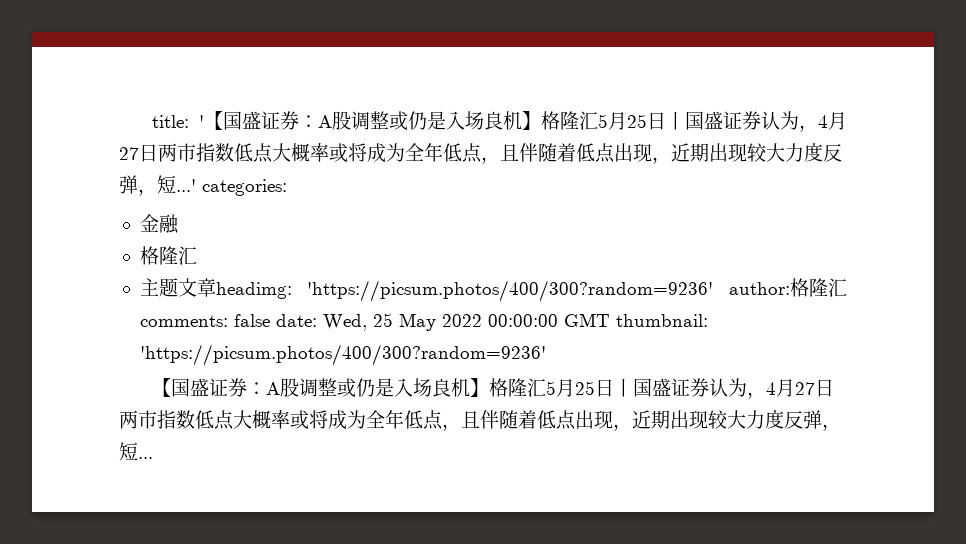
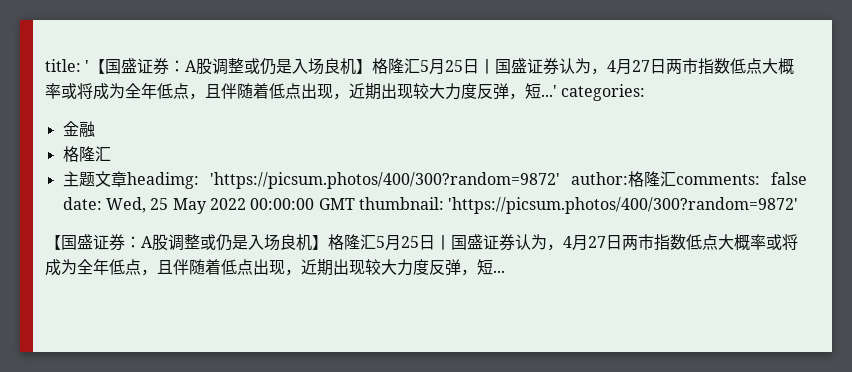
[307,280,714,302] 'https://picsum.photos/400/300?random=9236' -> [209,172,560,189] 'https://picsum.photos/400/300?random=9872'
[139,344,546,366] 'https://picsum.photos/400/300?random=9236' -> [448,197,799,214] 'https://picsum.photos/400/300?random=9872'

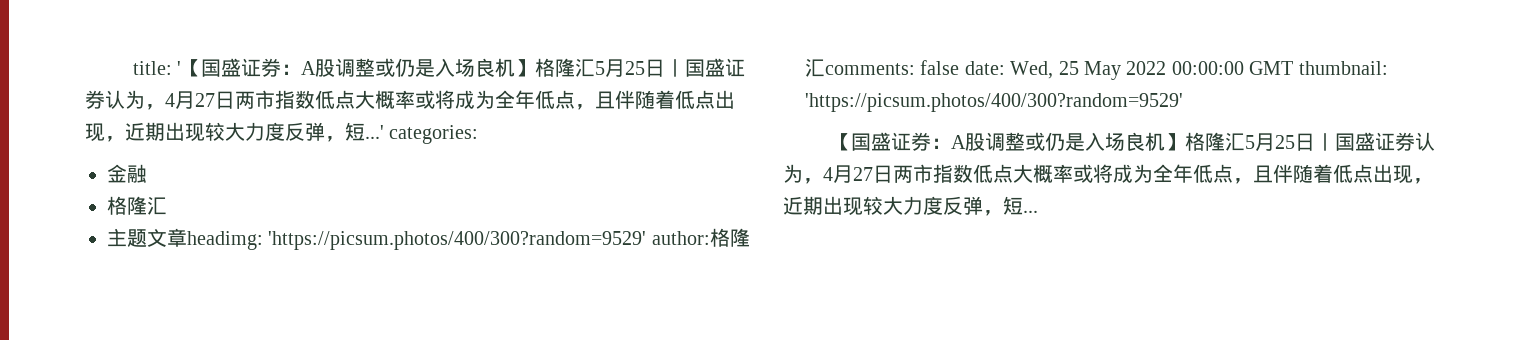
[209,172,560,189] 'https://picsum.photos/400/300?random=9872' -> [268,231,647,250] 'https://picsum.photos/400/300?random=9529'
[448,197,799,214] 'https://picsum.photos/400/300?random=9872' -> [805,93,1183,112] 'https://picsum.photos/400/300?random=9529'

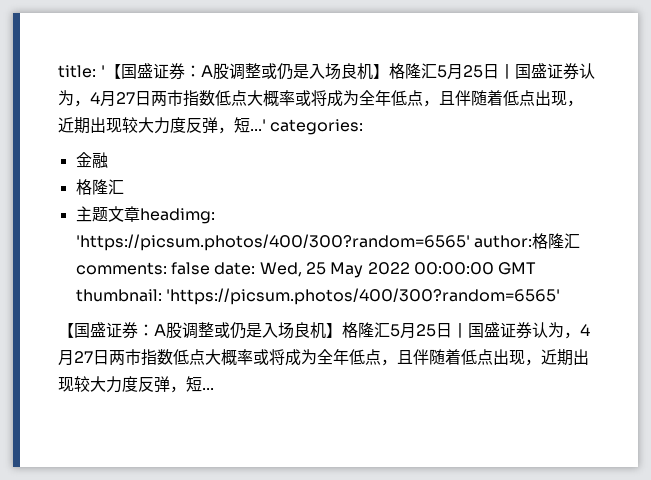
[268,231,647,250] 'https://picsum.photos/400/300?random=9529' -> [75,234,470,251] 'https://picsum.photos/400/300?random=6565'
[805,93,1183,112] 'https://picsum.photos/400/300?random=9529' -> [165,288,560,305] 'https://picsum.photos/400/300?random=6565'

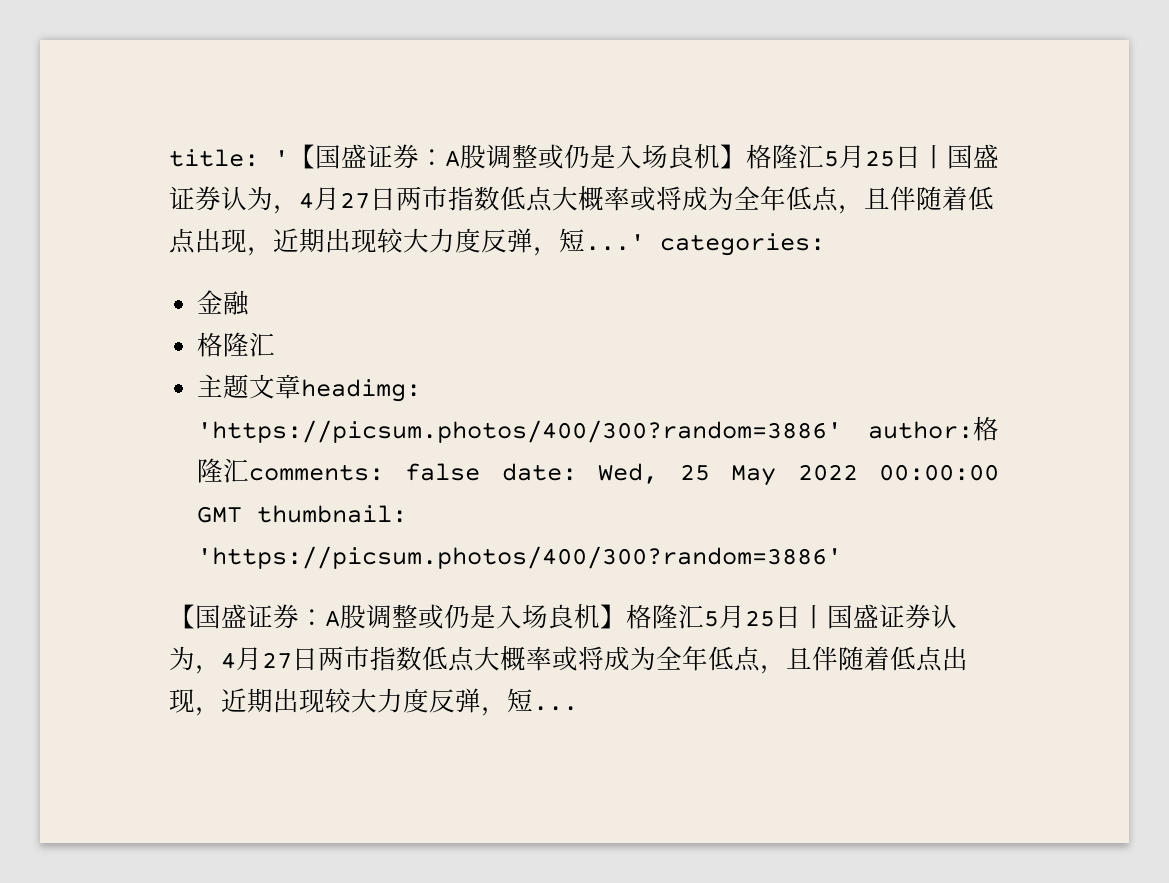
[75,234,470,251] 'https://picsum.photos/400/300?random=6565' -> [197,420,843,443] 'https://picsum.photos/400/300?random=3886'
[165,288,560,305] 'https://picsum.photos/400/300?random=6565' -> [197,546,843,569] 'https://picsum.photos/400/300?random=3886'

